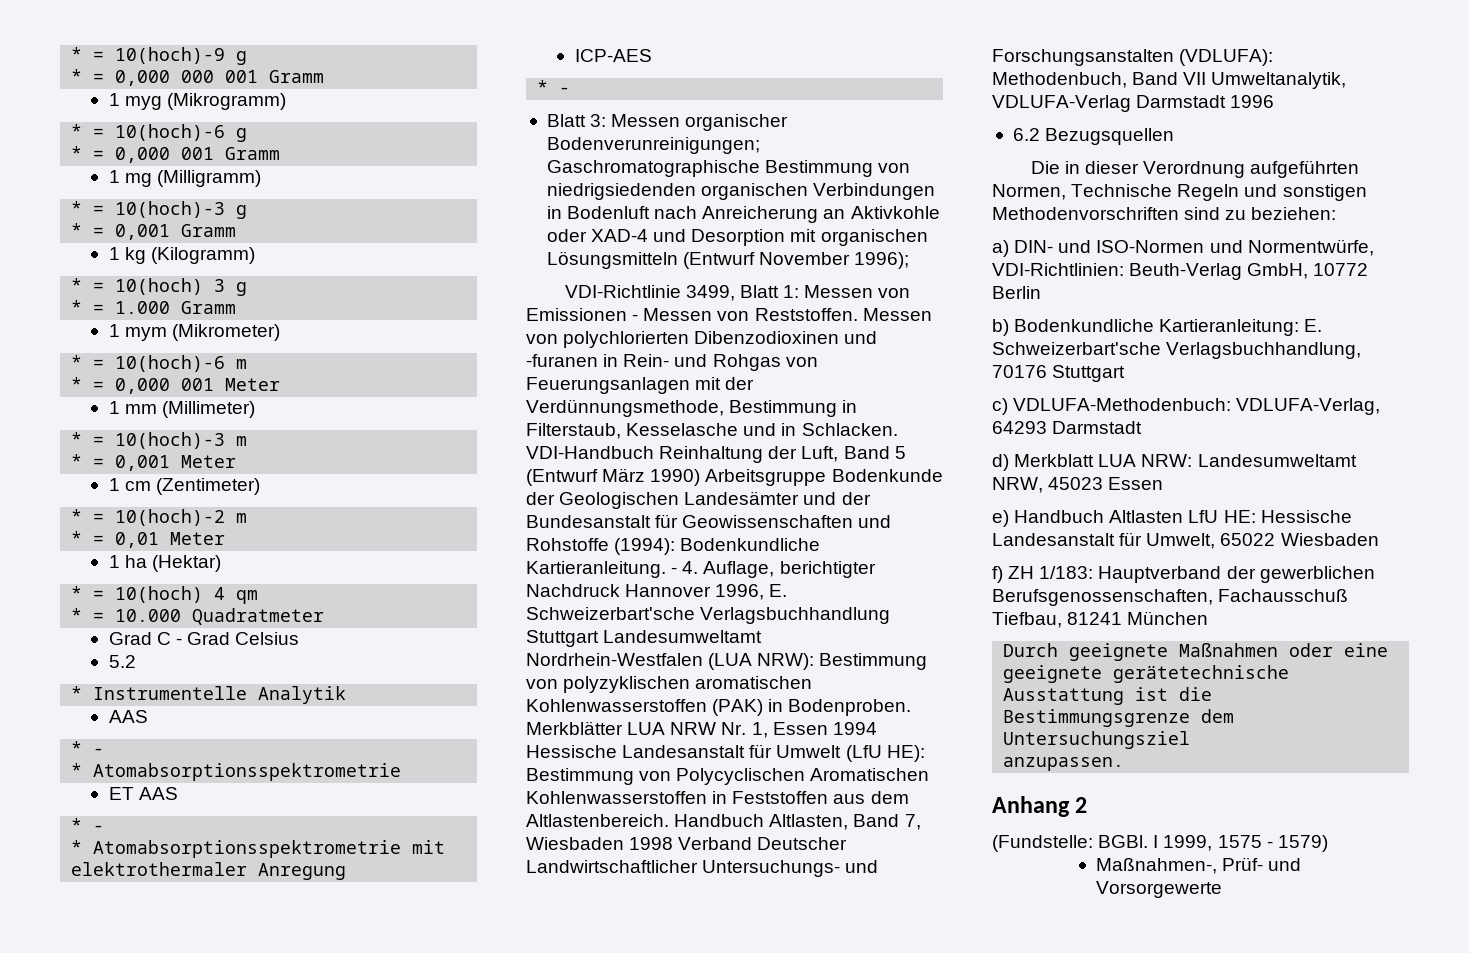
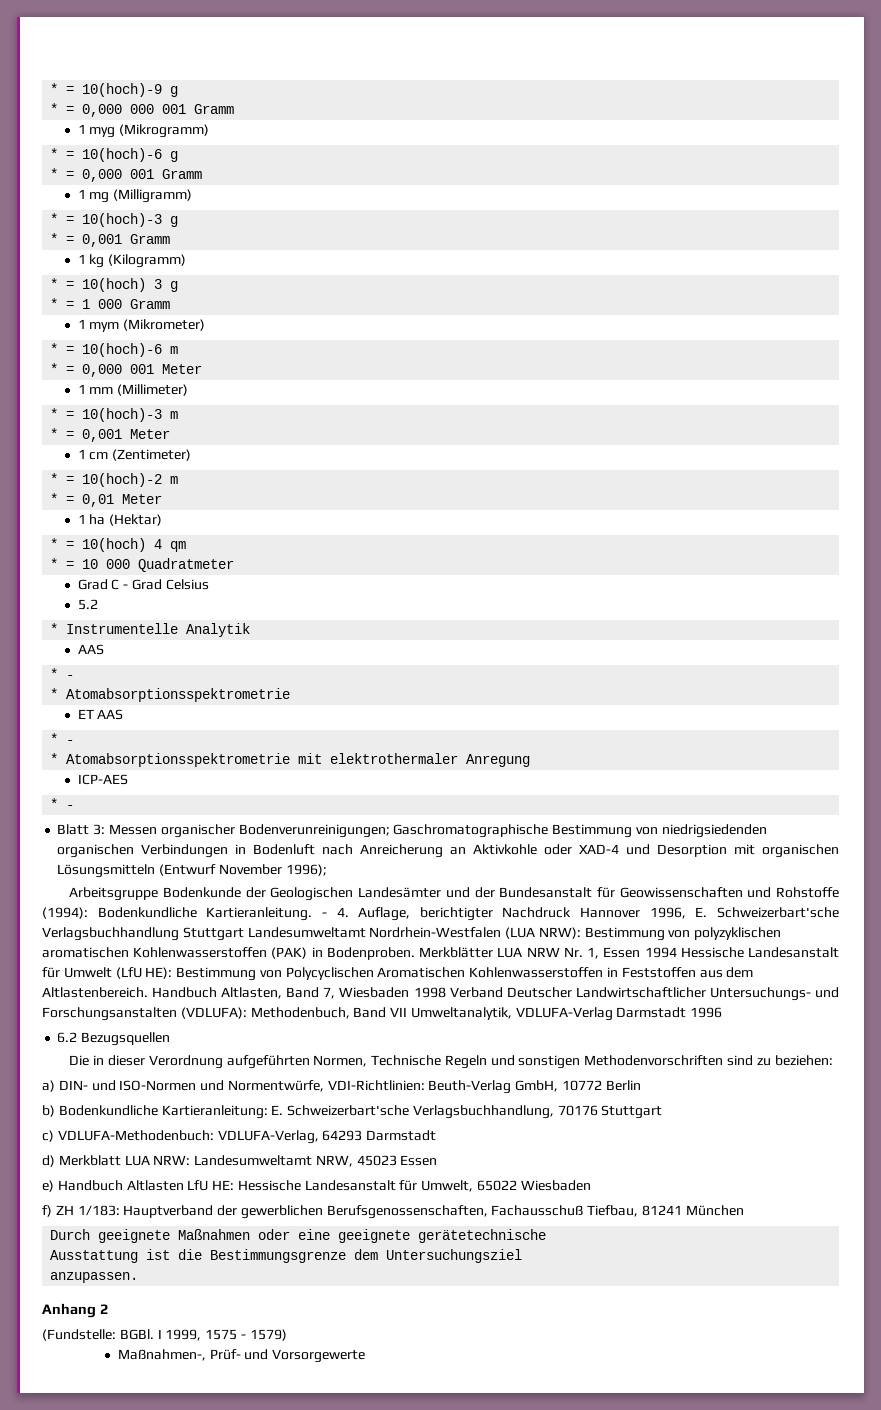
[115,301,171,314] 1.000 -> [82,299,123,309] 1 000
[115,609,182,622] 10.000 -> [82,559,131,569] 10 000
[564,285,911,301] [526,308,932,321] [526,331,878,348] [526,354,818,371] [526,377,755,394] [526,399,858,417] [526,423,898,439] [526,446,906,463] [526,468,701,486] VDI-Richtlinie 3499, Blatt 1: Messen von Emissionen - Messen von Reststoffen. Messen von polychlorierten Dibenzodioxinen und -furanen in Rein- und Rohgas von Feuerungsanlagen mit der Verdünnungsmethode, Bestimmung in Filterstaub, Kesselasche und in Schlacken. VDI-Handbuch Reinhaltung der Luft, Band 5 (Entwurf März 1990) -> (327, 870) none

